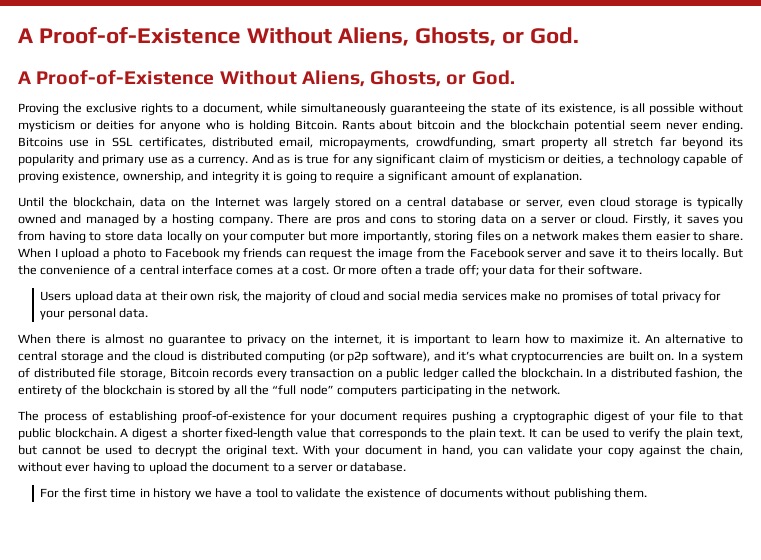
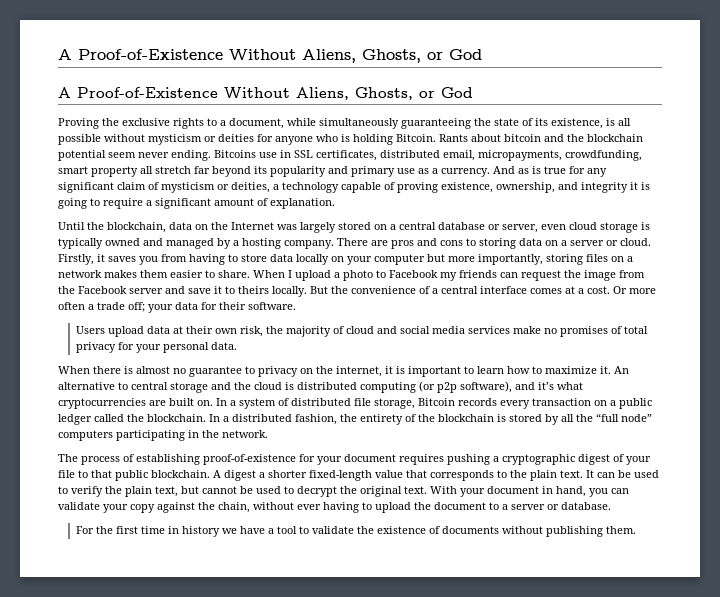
[18,27,580,46] [18,70,515,87] A Proof-of-Existence Without Aliens, Ghosts, or God. // A Proof-of-Existence Without Aliens, Ghosts, or God. -> [58,49,482,63] [58,87,473,100] A Proof-of-Existence Without Aliens, Ghosts, or God // A Proof-of-Existence Without Aliens, Ghosts, or God

